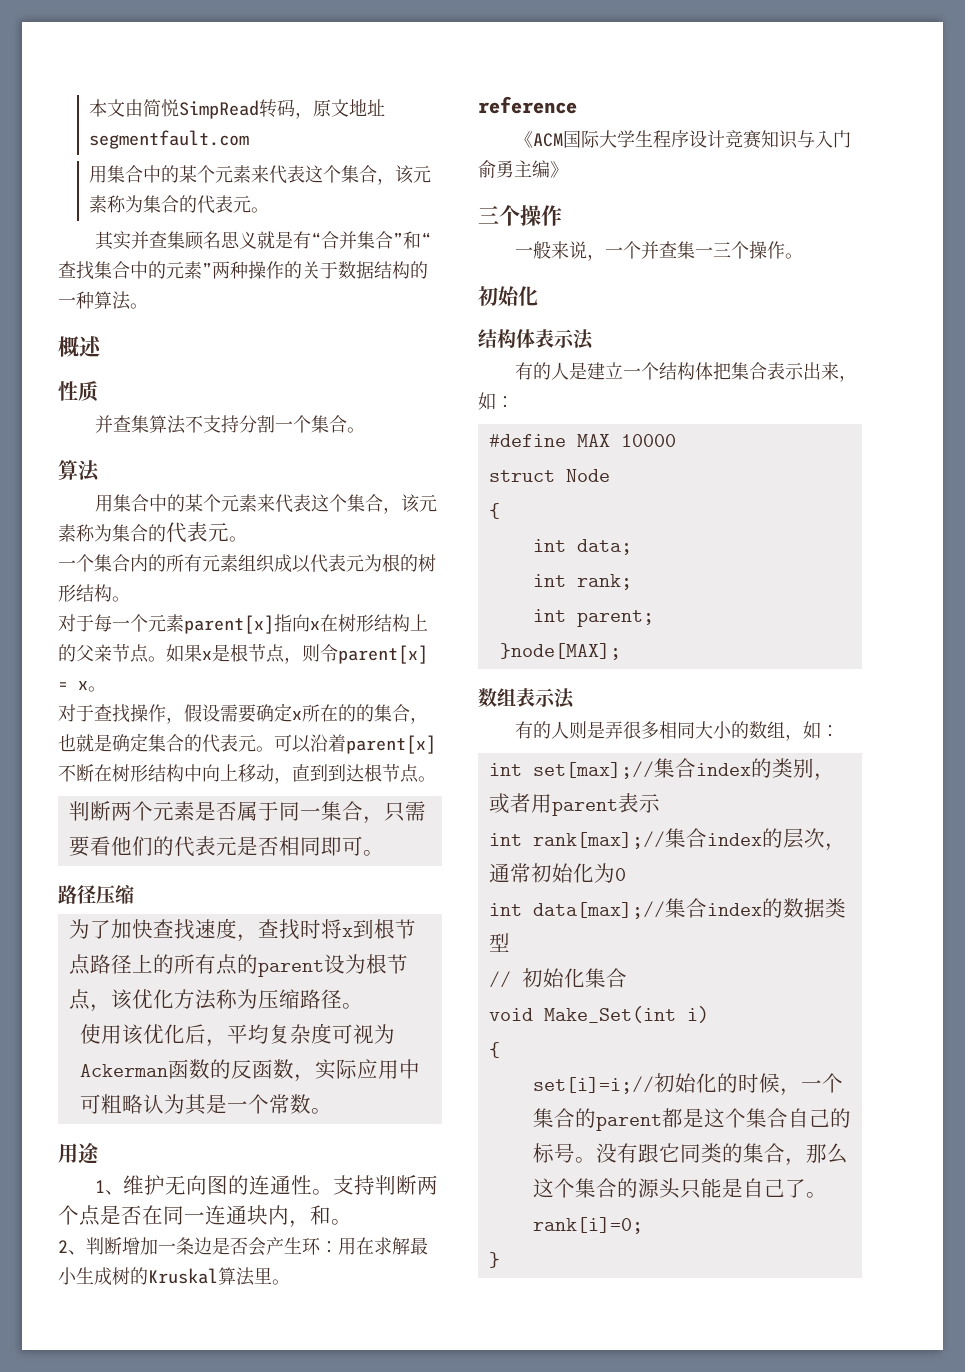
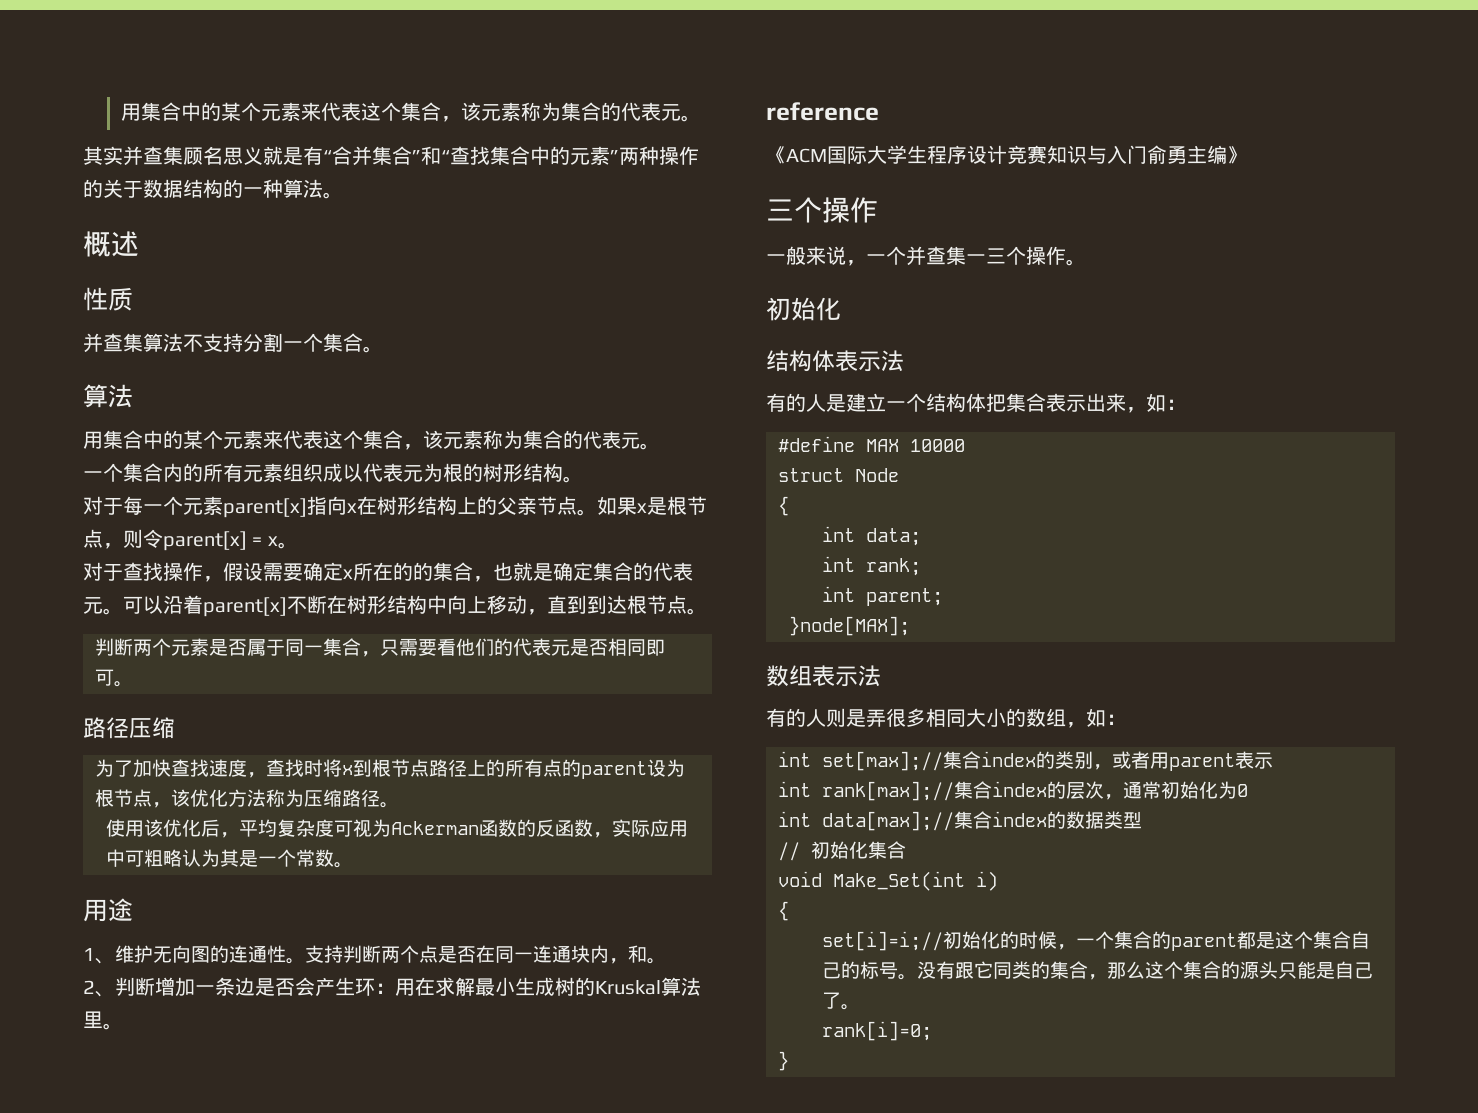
[89,99,386,119] [89,130,250,149] 本文由简悦SimpRead转码，原文地址segmentfault.com // -> (121, 112) none

